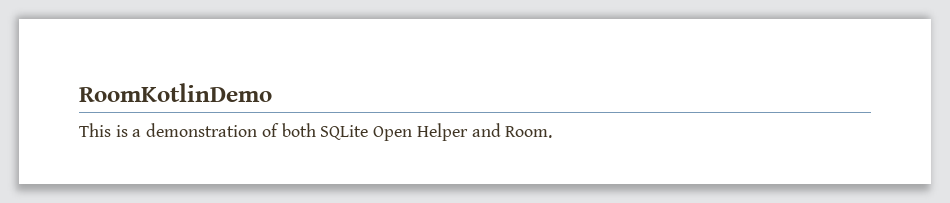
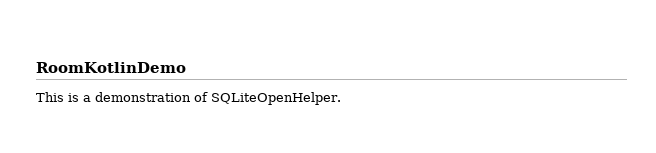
[281,123,553,141] both SQLite Open Helper and Room. -> [211,92,341,105] SQLiteOpenHelper.

